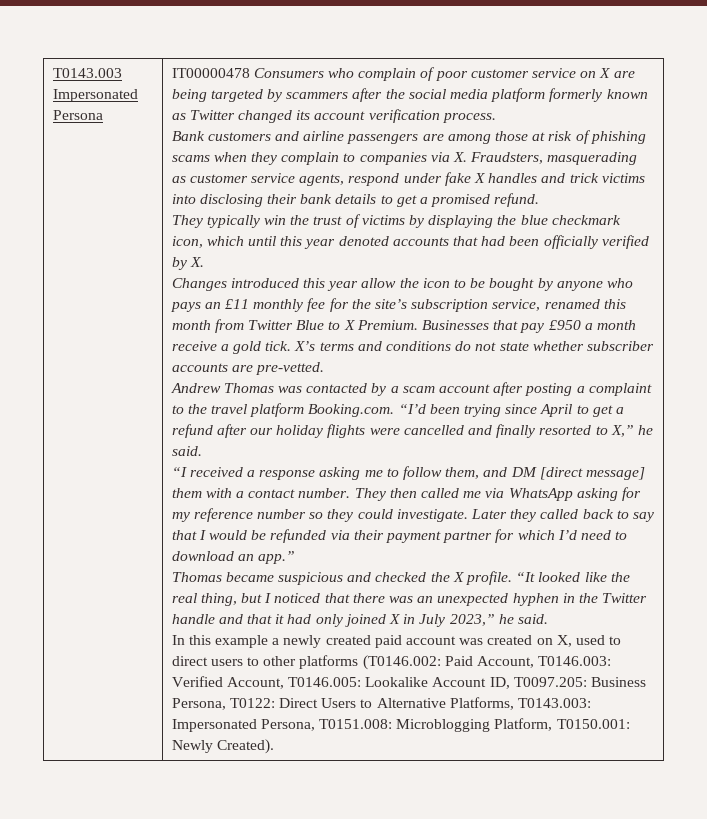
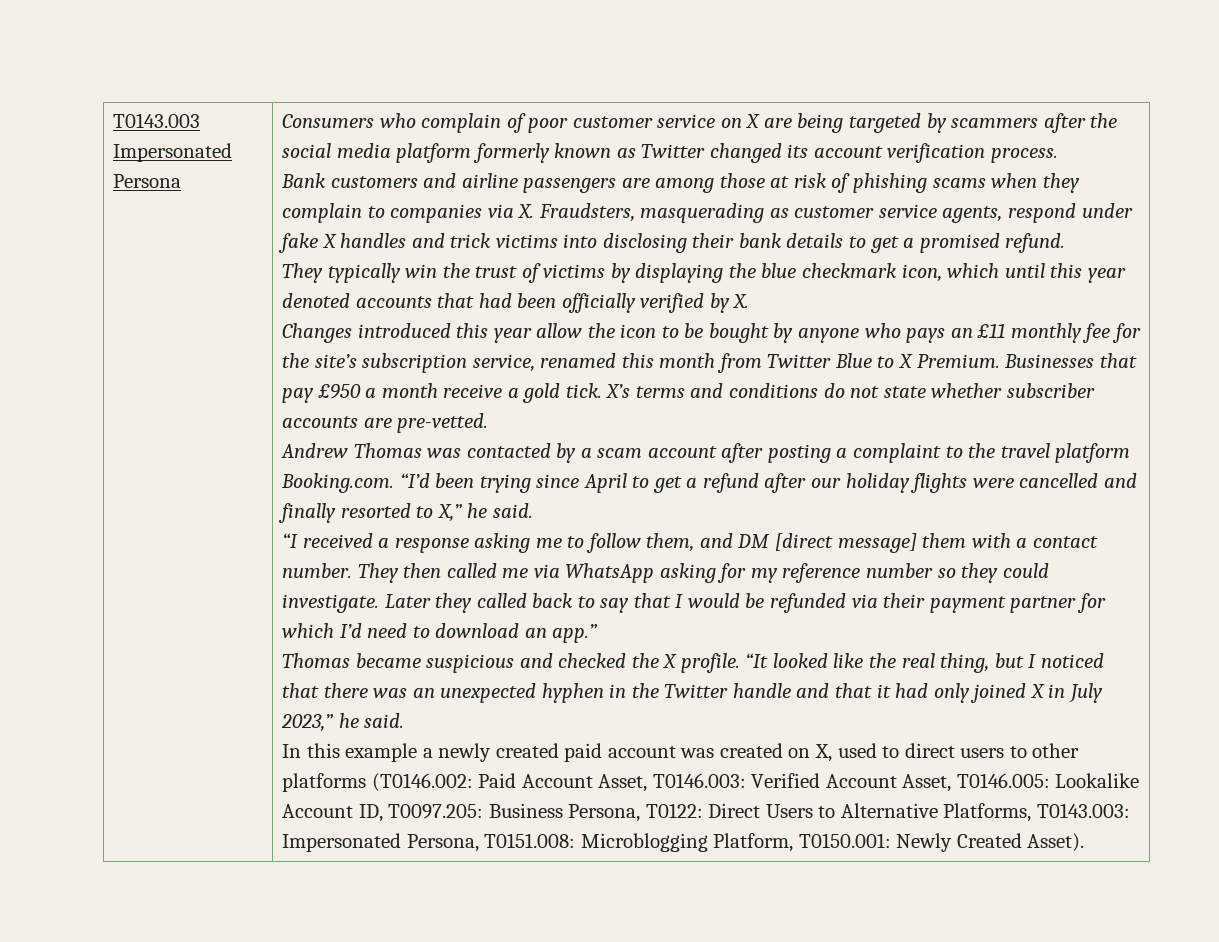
[171,68,250,78] IT00000478 -> (182, 181) none
[476,656,612,668] [171,676,284,689] Account, T0146.003: Verified Account, -> [521,773,952,792] Account Asset, T0146.003: Verified Account Asset,
[216,739,274,754] Created). -> [956,833,1085,852] Created Asset).

